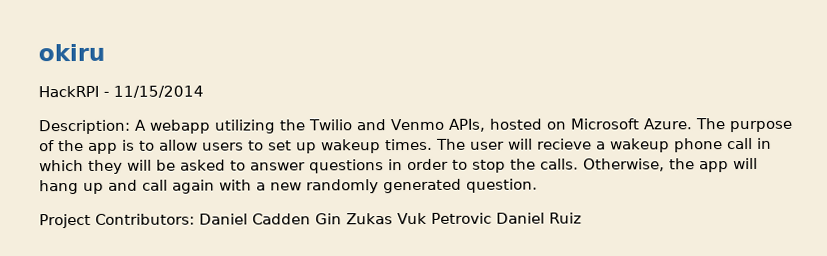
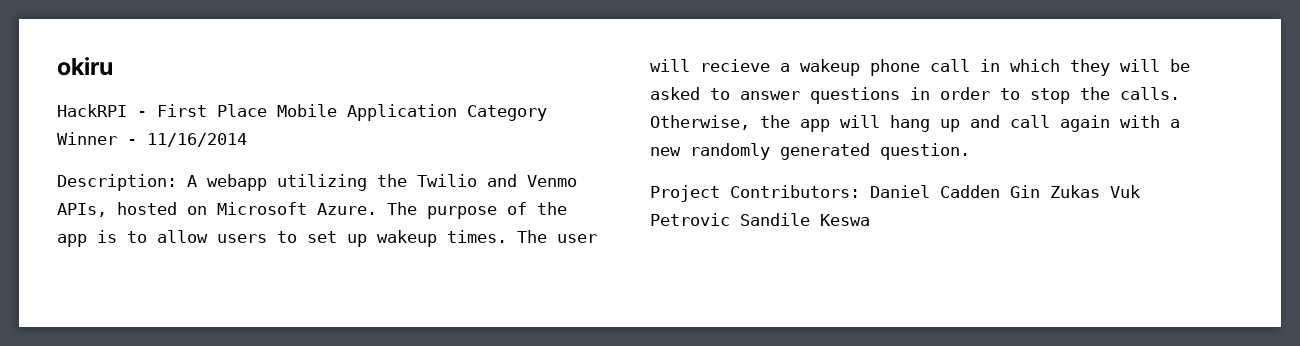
[113,85,204,98] 11/15/2014 -> [157,104,547,121] [57,132,247,147] First Place Mobile Application Category Winner - 11/16/2014
[495,212,582,224] Daniel Ruiz -> [740,213,870,226] Sandile Keswa

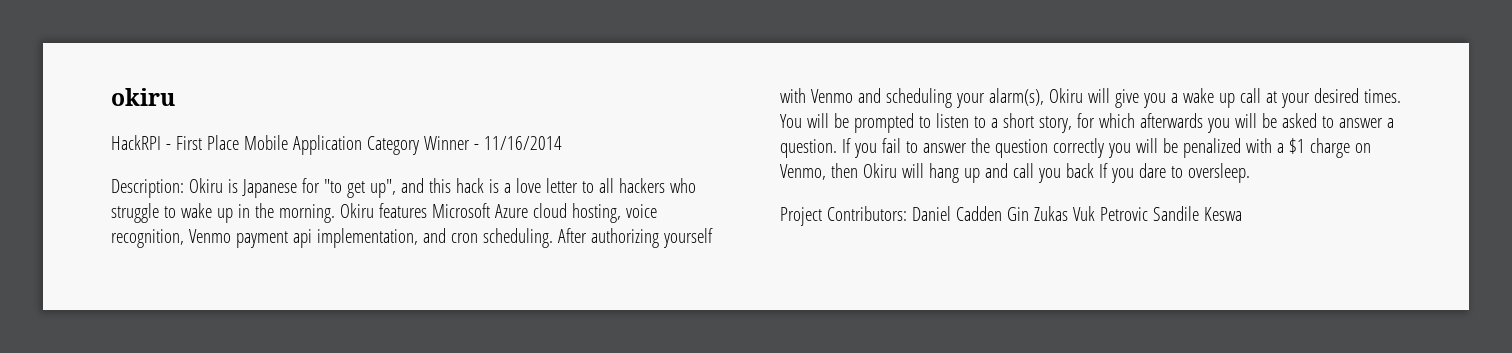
[187,174,577,191] [57,202,567,219] [57,230,597,247] [650,59,1110,76] A webapp utilizing the Twilio and Venmo APIs, hosted on Microsoft Azure. The purpose of the app is to allow users to set up wakeup times. The user will recieve a wakeup phone call in which they -> [188,178,696,198] [111,203,657,223] [111,228,713,248] [780,88,1401,108] [780,113,1230,133] Okiru is Japanese for "to get up", and this hack is a love letter to all hackers who struggle to wake up in the morning. Okiru features Microsoft Azure cloud hosting, voice recognition, Venmo payment api implementation, and cron scheduling. After authorizing yourself with Venmo and scheduling your alarm(s), Okiru will give you a wake up call at your desired times. You will be prompted to listen to a short story, for which afterwards you
[810,87,1180,104] [650,115,830,132] questions in order to stop the calls. Otherwise, the app -> [1386,118,1394,128] [780,138,1371,158] [780,163,897,180] a question. If you fail to answer the question correctly you will be penalized with a $1 charge on Venmo, then Okiru
[1060,115,1180,132] [650,143,970,160] again with a new randomly generated question. -> [1037,163,1250,183] you back If you dare to oversleep.

